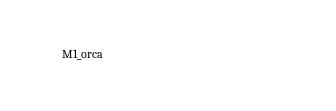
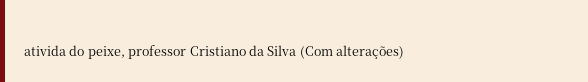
[62,49,103,60] M1_orca -> [24,45,404,59] ativida do peixe, professor Cristiano da Silva (Com alterações)

